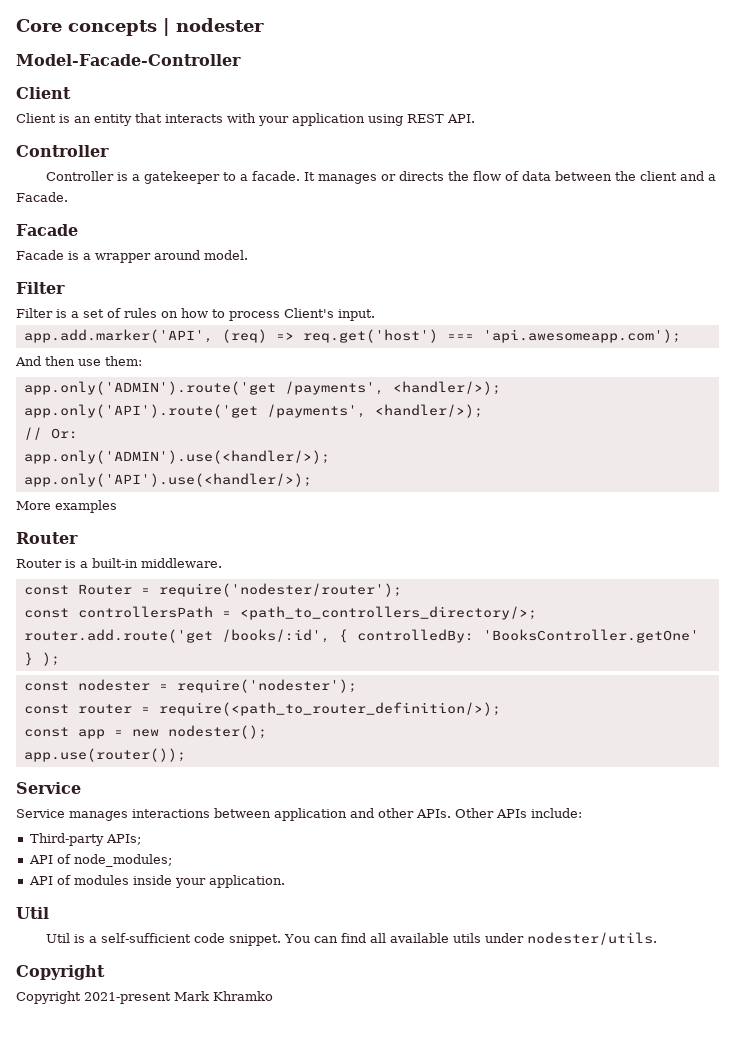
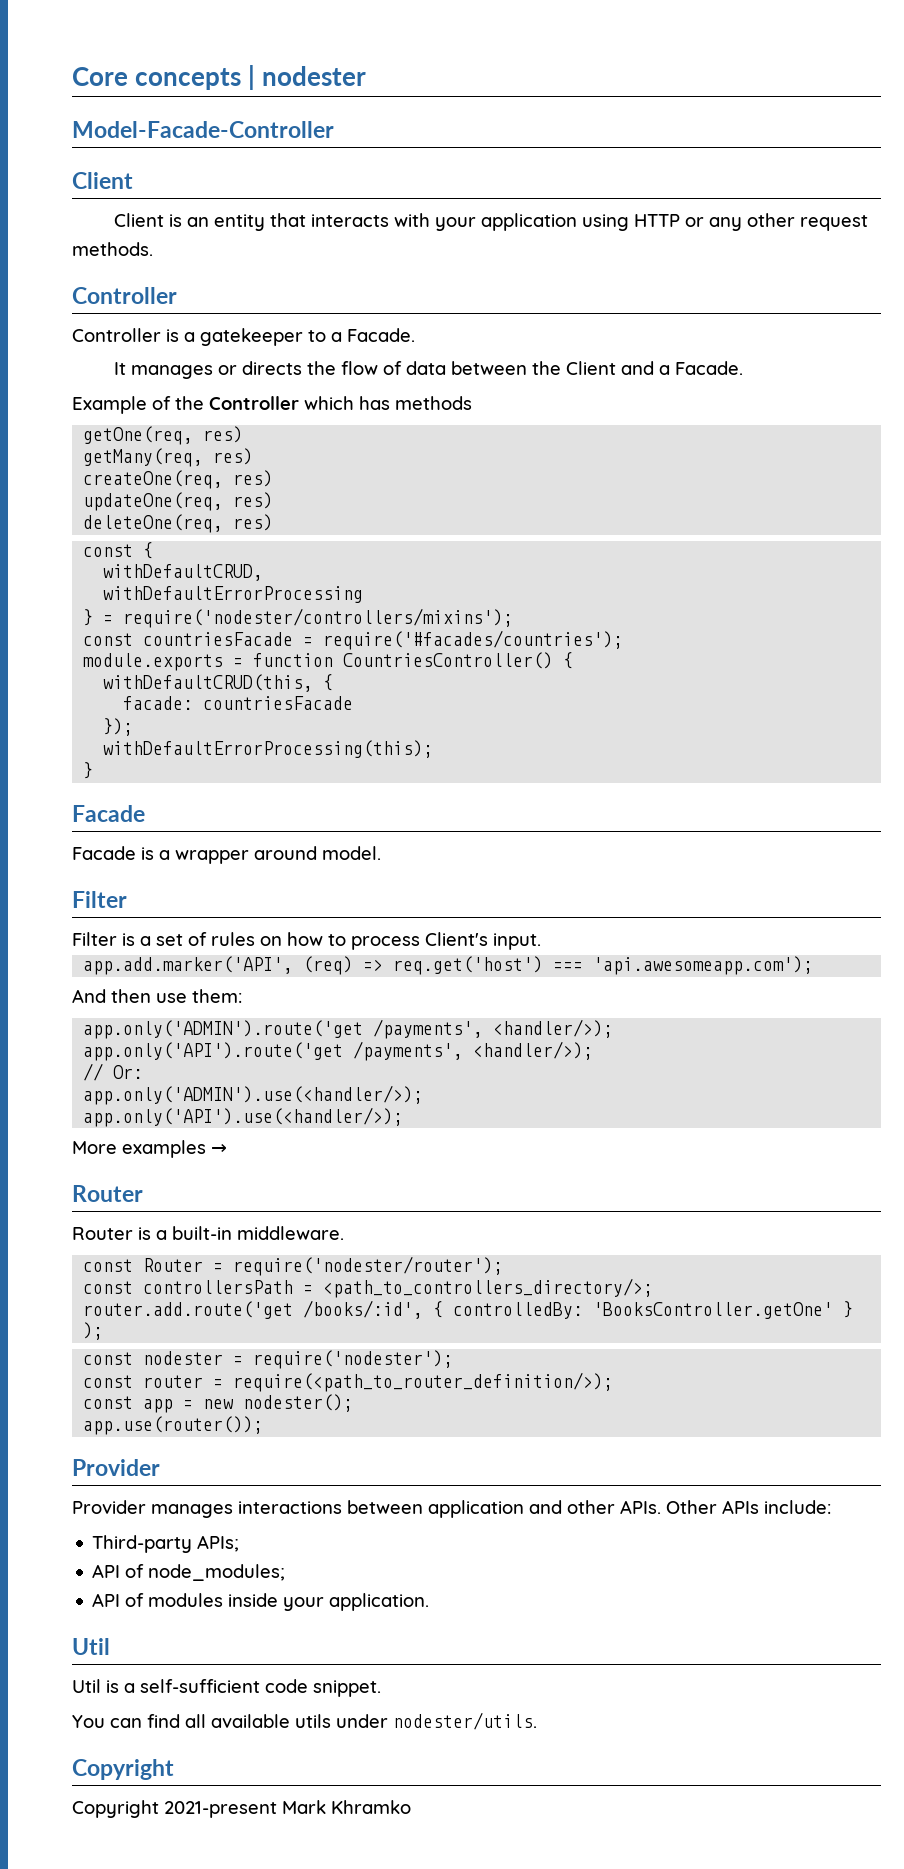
[407,114,475,123] REST API. -> [633,213,868,231] [72,242,153,256] HTTP or any other request methods.
[252,171,301,181] facade. -> [347,328,415,342] Facade. //
[640,171,678,181] client -> [565,361,616,375] Client
(68, 197) none -> [72,396,472,414] [83,426,244,445] [83,448,254,467] [83,470,274,489] [83,492,274,511] [83,514,274,533] [83,542,154,559] [103,564,264,581] [103,586,364,603] [83,608,514,628] [83,630,624,650] [83,652,574,671] [103,674,334,692] [123,696,354,710] [103,718,134,736] [103,740,434,758] [83,762,94,779] // Example of the Controller which has methods // getOne(req, res) // getMany(req, res) // createOne(req, res) // updateOne(req, res) // deleteOne(req, res) // const { // withDefaultCRUD, // withDefaultErrorProcessing // } = require('nodester/controllers/mixins'); // const countriesFacade = require('#facades/countries'); // module.exports = function CountriesController() { // withDefaultCRUD(this, { // facade: countriesFacade // }); // withDefaultErrorProcessing(this); // }
(117, 506) none -> [211,1144,227,1154] →
[16,782,81,794] [16,809,65,818] Service // Service -> [72,1459,160,1476] [72,1500,146,1514] Provider // Provider
(282, 940) none -> (381, 1688) //

